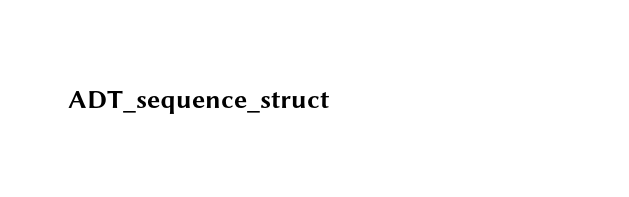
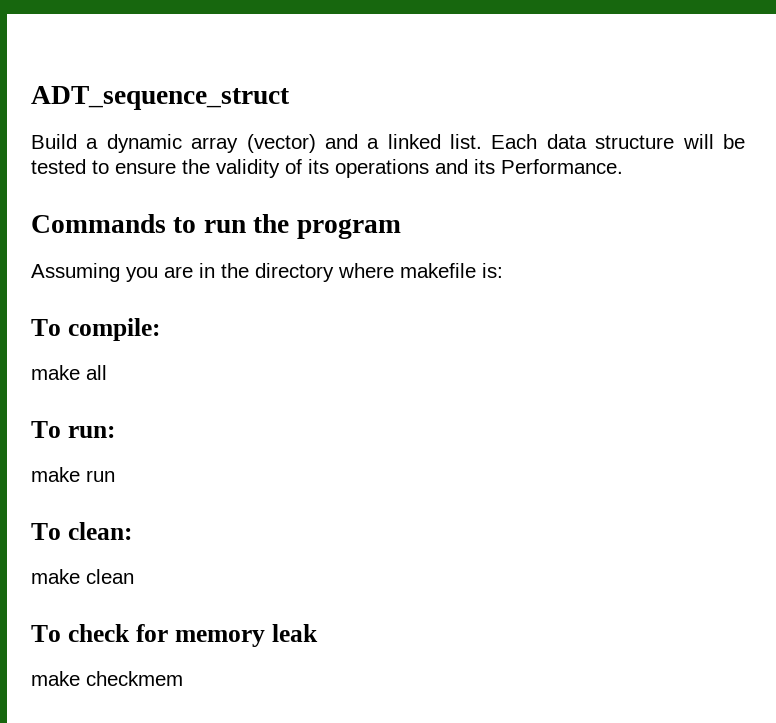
(330, 102) none -> [31,134,745,153] [31,159,623,178] [31,214,401,239] [31,263,503,282] [31,318,160,341] [31,365,107,380] [31,421,115,438] [31,467,115,482] [31,522,132,540] [31,569,134,584] [31,624,318,647] [31,671,183,686] // Build a dynamic array (vector) and a linked list. Each data structure will be tested to ensure the validity of its operations and its Performance. // Commands to run the program // Assuming you are in the directory where makefile is: // To compile: // make all // To run: // make run // To clean: // make clean // To check for memory leak // make checkmem

